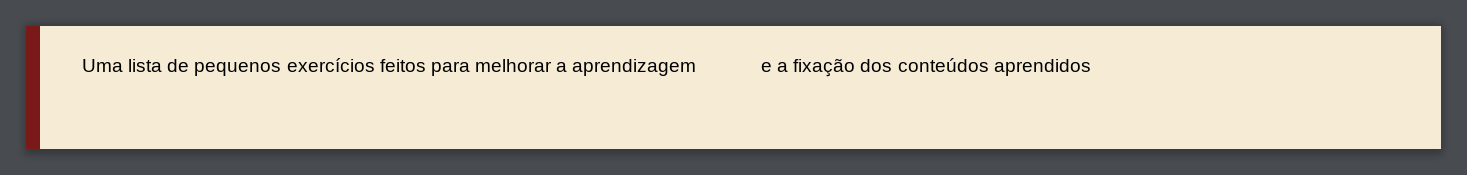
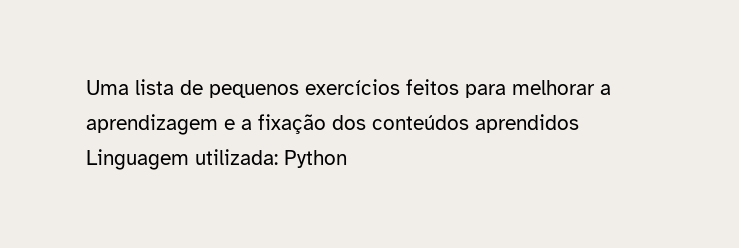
(1091, 67) none -> [86,149,347,170] Linguagem utilizada: Python

